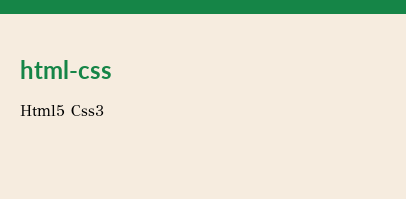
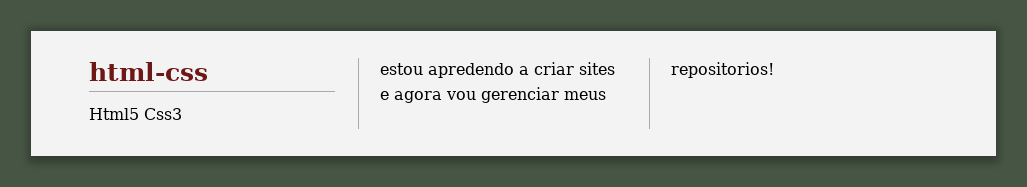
(104, 110) none -> [380,62,615,78] [380,87,606,103] [671,62,774,78] // estou apredendo a criar sites e agora vou gerenciar meus repositorios!

